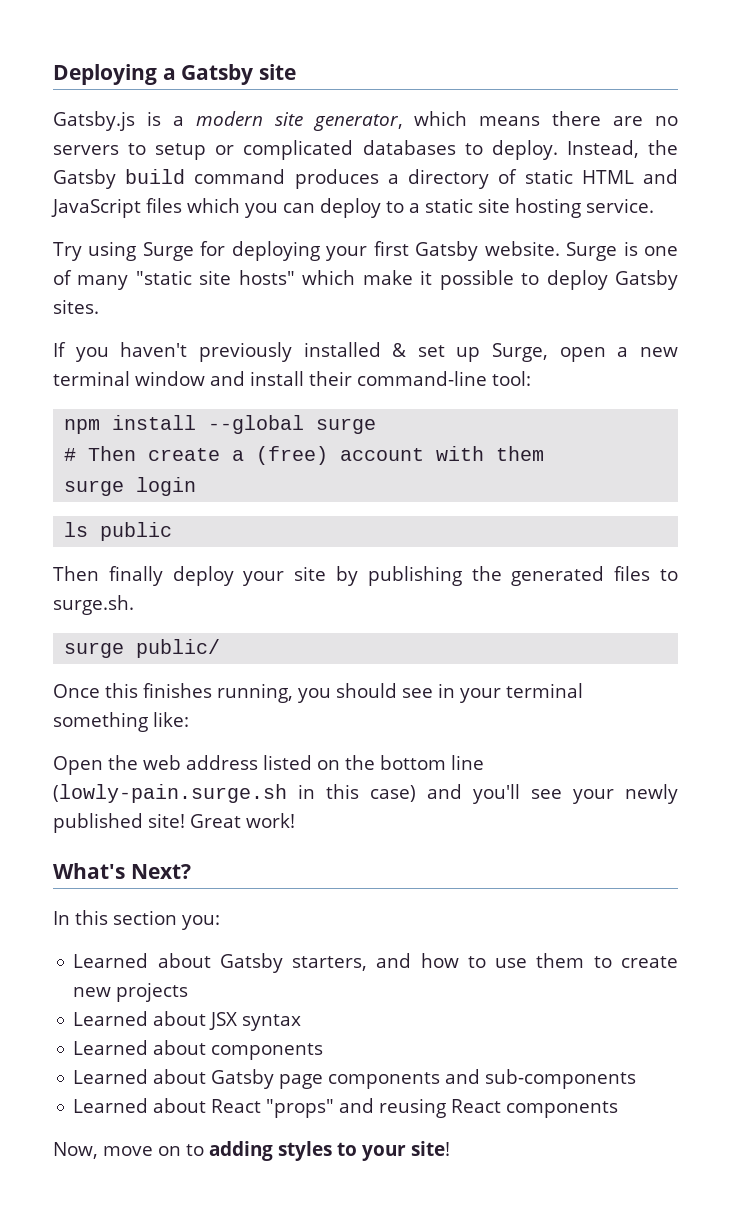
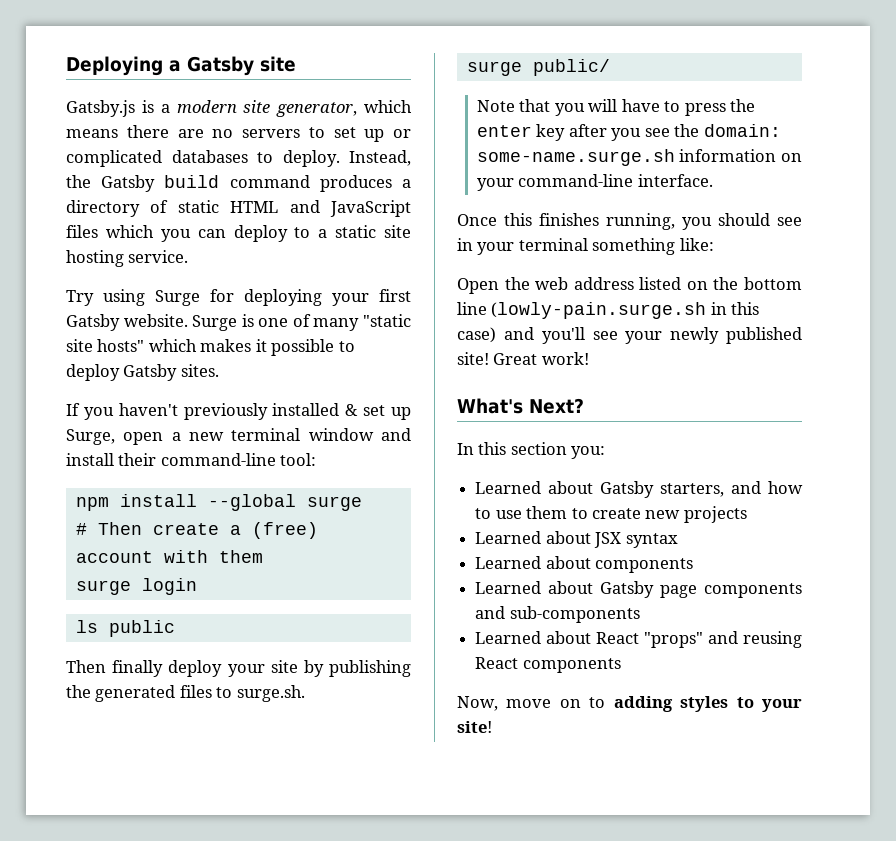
[155,143,207,160] setup -> [333,127,385,142] set up
[362,270,413,285] make -> [200,339,252,352] makes
(221, 648) none -> [477,99,756,116] [477,124,781,141] [477,149,802,166] [477,174,713,191] // Note that you will have to press the enter key after you see the domain: some-name.surge.sh information on your command-line interface.

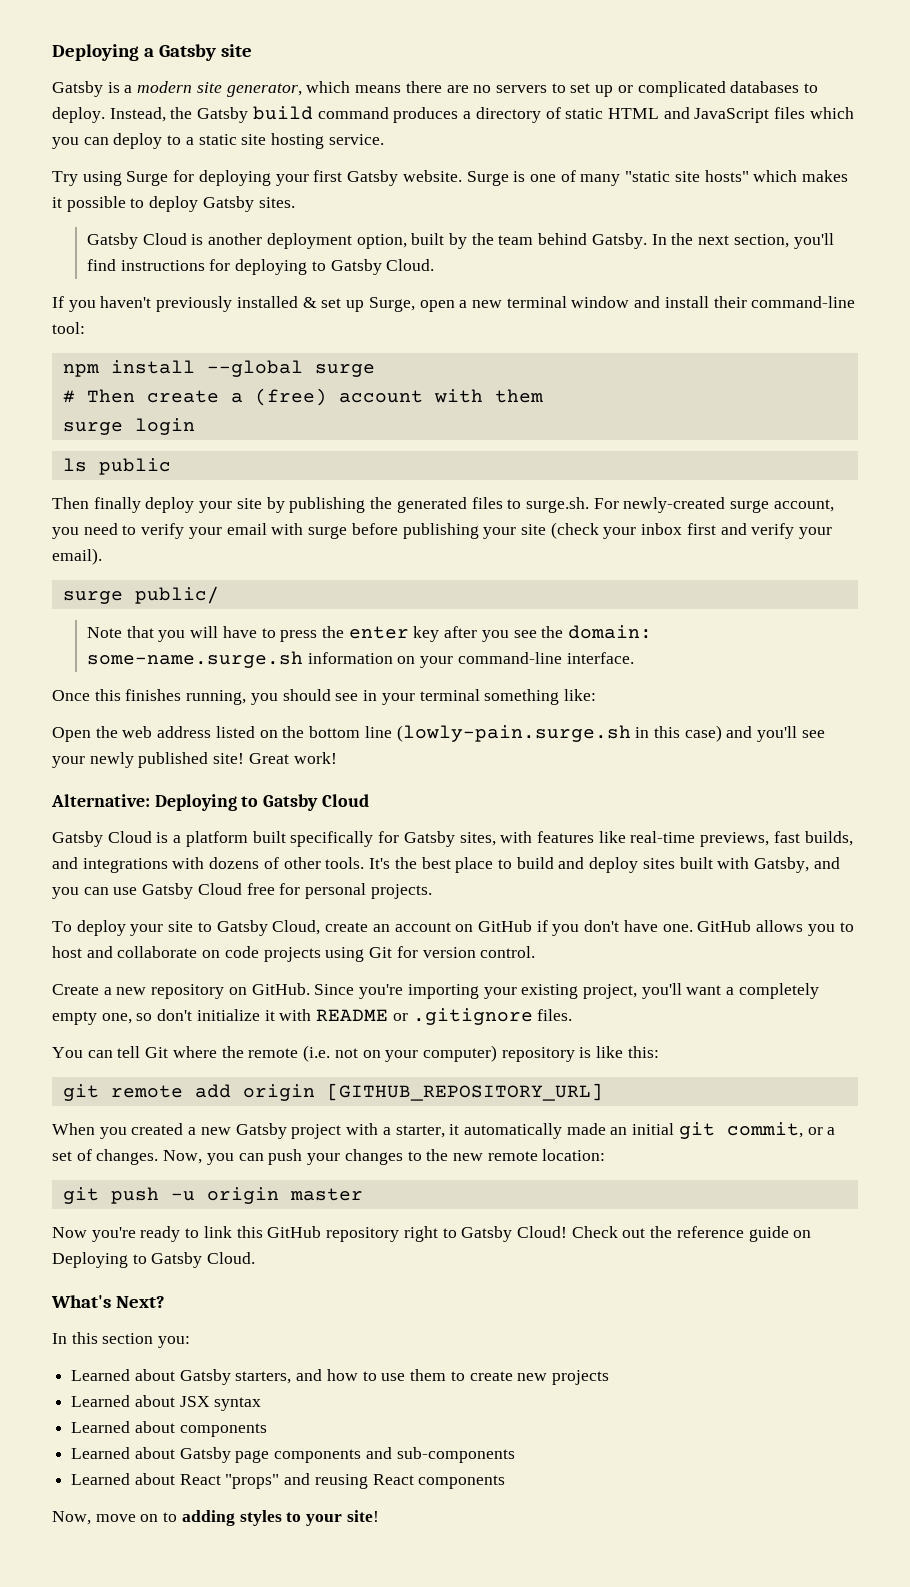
[66,100,135,117] Gatsby.js -> [52,81,103,97] Gatsby
(219, 370) none -> [86,233,834,249] [86,259,435,275] // Gatsby Cloud is another deployment option, built by the team behind Gatsby. In the next section, you'll find instructions for deploying to Gatsby Cloud.
(305, 693) none -> [593,497,834,513] [52,522,833,539] [52,548,102,565] For newly-created surge account, you need to verify your email with surge before publishing your site (check your inbox first and verify your email).
(589, 358) none -> [51,794,369,811] [52,831,853,847] [52,857,840,873] [52,883,432,899] [52,920,854,936] [52,946,536,962] [52,983,819,999] [52,1008,573,1025] [52,1045,659,1062] [62,1083,603,1101] [52,1122,836,1139] [52,1149,606,1165] [62,1187,363,1204] [52,1226,812,1242] [52,1252,256,1268] // Alternative: Deploying to Gatsby Cloud // Gatsby Cloud is a platform built specifically for Gatsby sites, with features like real-time previews, fast builds, and integrations with dozens of other tools. It's the best place to build and deploy sites built with Gatsby, and you can use Gatsby Cloud free for personal projects. // To deploy your site to Gatsby Cloud, create an account on GitHub if you don't have one. GitHub allows you to host and collaborate on code projects using Git for version control. // Create a new repository on GitHub. Since you're importing your existing project, you'll want a completely empty one, so don't initialize it with README or .gitignore files. // You can tell Git where the remote (i.e. not on your computer) repository is like this: // git remote add origin [GITHUB_REPOSITORY_URL] // When you created a new Gatsby project with a starter, it automatically made an initial git commit, or a set of changes. Now, you can push your changes to the new remote location: // git push -u origin master // Now you're ready to link this GitHub repository right to Gatsby Cloud! Check out the reference guide on Deploying to Gatsby Cloud.

